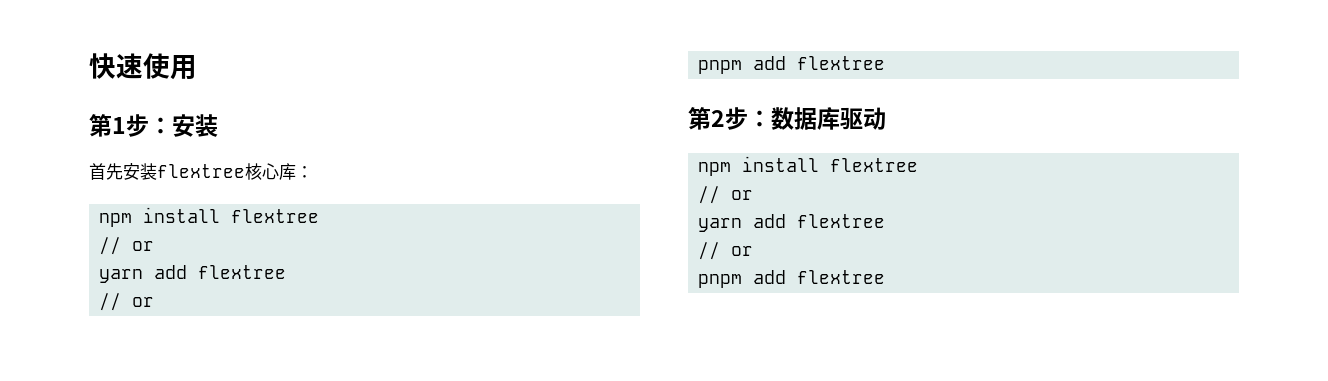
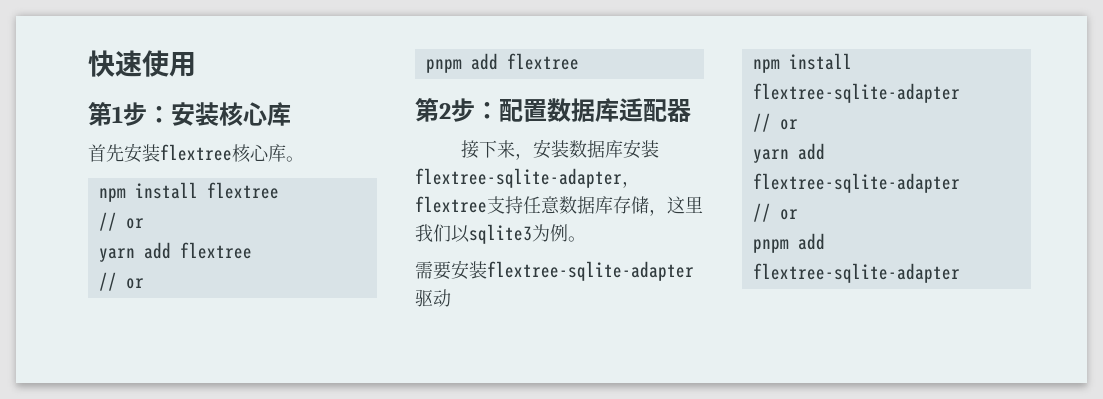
(218, 125) none -> [219,102,291,126] 核心库
[296,166,313,178] ： -> [286,156,304,162] 。
[771,107,840,130] 数据库 -> [499,98,691,122] [461,139,660,160] [415,168,640,188] [415,196,703,216] [415,224,586,244] [415,260,694,281] 配置数据库适配器 // 接下来，安装数据库安装flextree-sqlite-adapter，flextree支持任意数据库存储，这里我们以sqlite3为例。 // 需要安装flextree-sqlite-adapter
[830,158,919,172] [698,186,754,204] [698,214,886,232] [698,242,754,260] [698,270,886,288] flextree // // or // yarn add flextree // // or // pnpm add flextree -> [752,83,960,103] [752,113,798,132] [752,143,825,163] [752,173,960,193] [752,203,798,222] [752,233,825,253] [752,263,960,283] flextree-sqlite-adapter // // or // yarn add flextree-sqlite-adapter // // or // pnpm add flextree-sqlite-adapter

